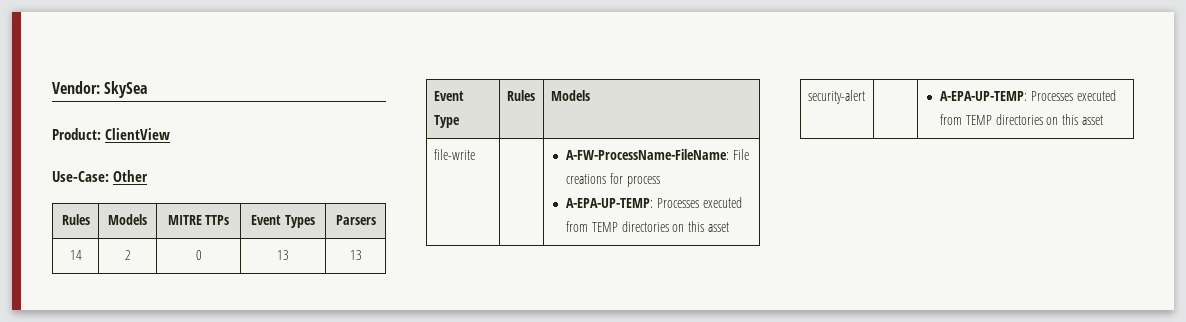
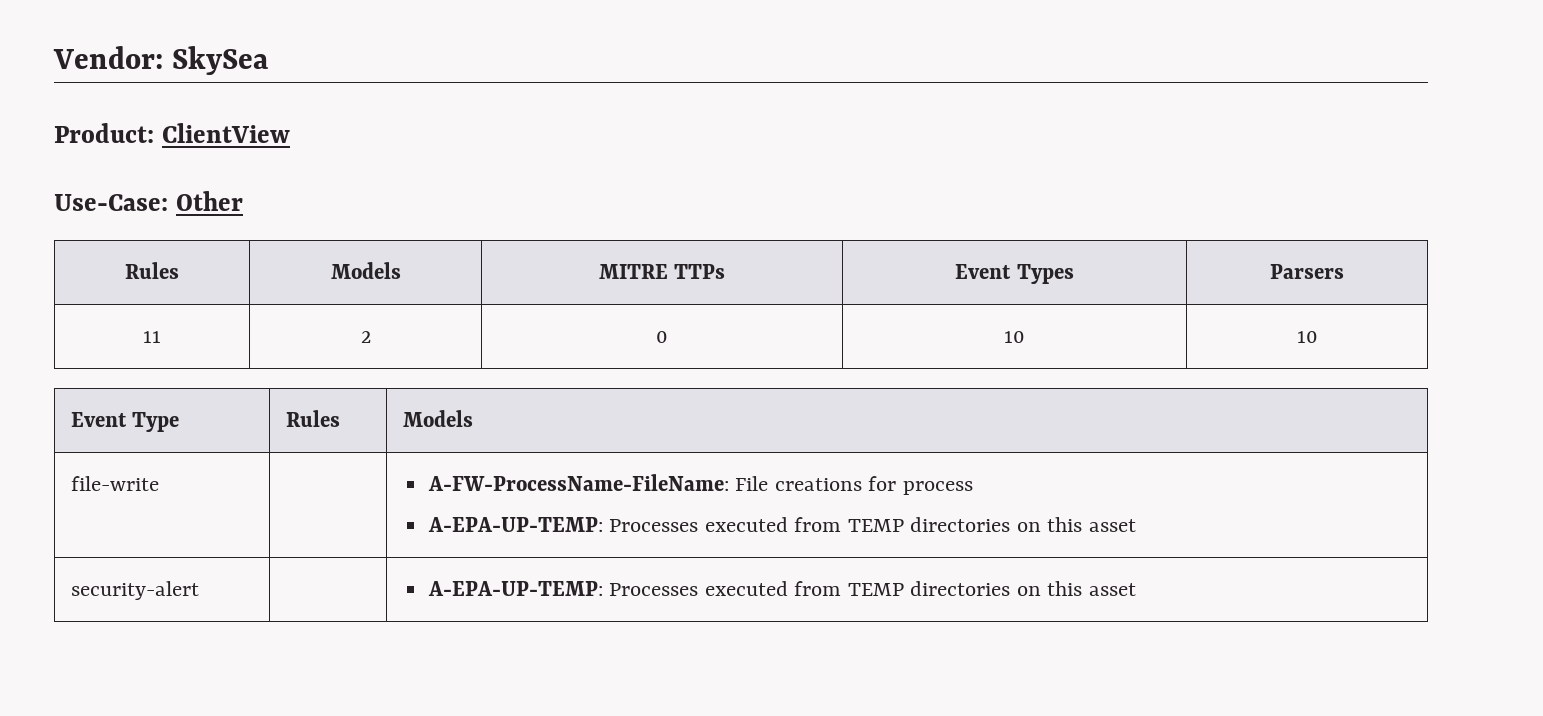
[69,250,82,260] 14 -> [143,331,161,343] 11
[277,250,289,260] [349,250,362,260] 13 | 13 -> [1004,331,1025,343] [1296,331,1318,343] 10 | 10

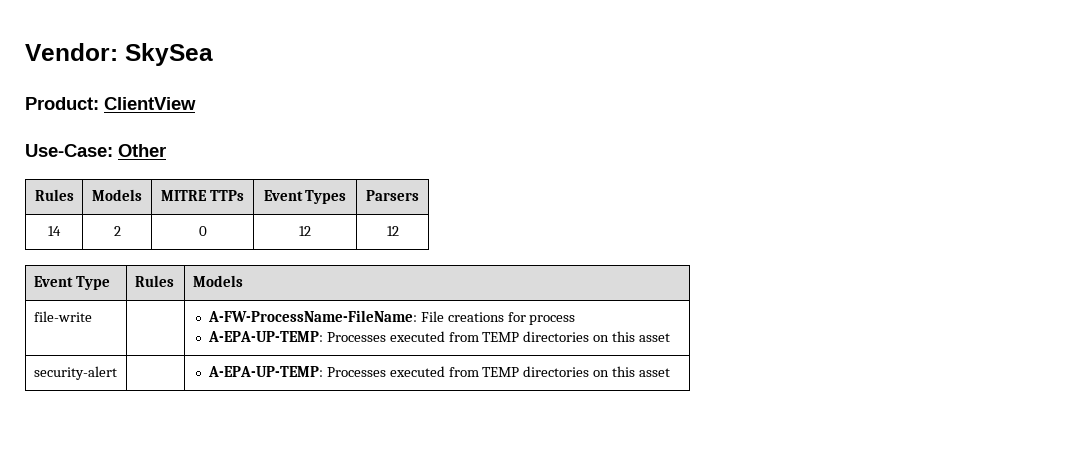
[143,331,161,343] 11 -> [48,226,61,236] 14
[1004,331,1025,343] [1296,331,1318,343] 10 | 10 -> [299,226,311,236] [386,226,399,236] 12 | 12

